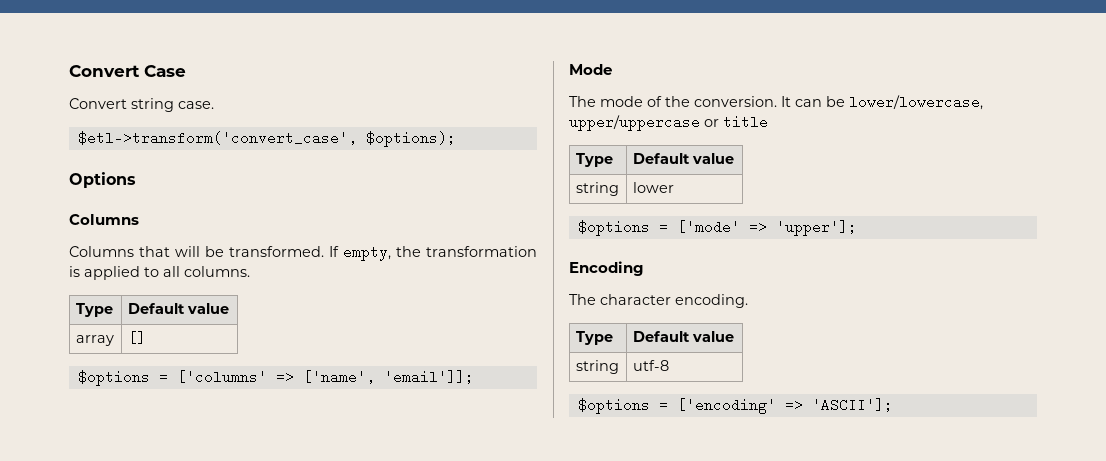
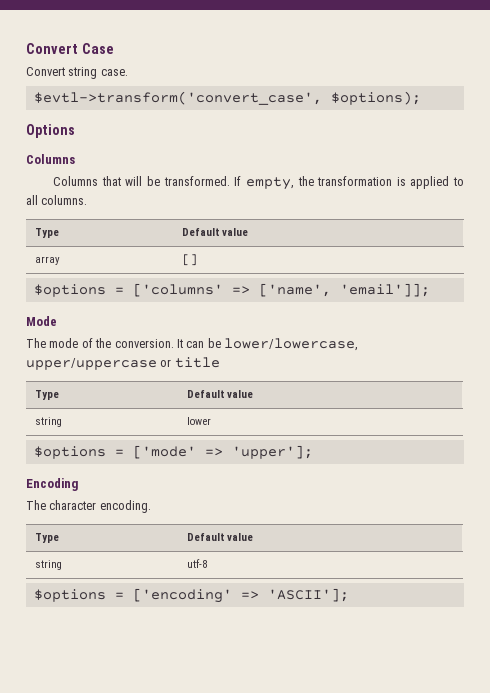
[77,131,357,145] $etl->transform('convert_case', -> [33,91,322,105] $evtl->transform('convert_case',

